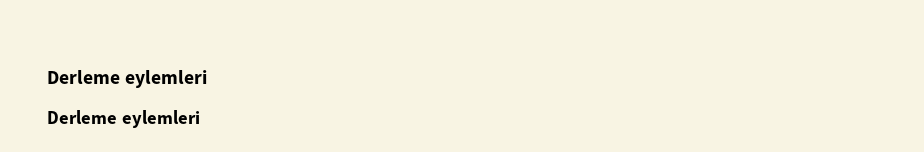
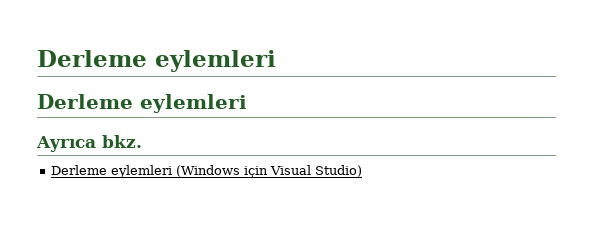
(200, 119) none -> [36,135,142,152] [50,165,362,178] // Ayrıca bkz. // Derleme eylemleri (Windows için Visual Studio)

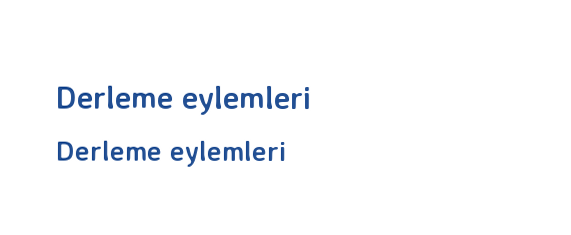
[36,135,142,152] [50,165,362,178] // Ayrıca bkz. // Derleme eylemleri (Windows için Visual Studio) -> (286, 154) none

